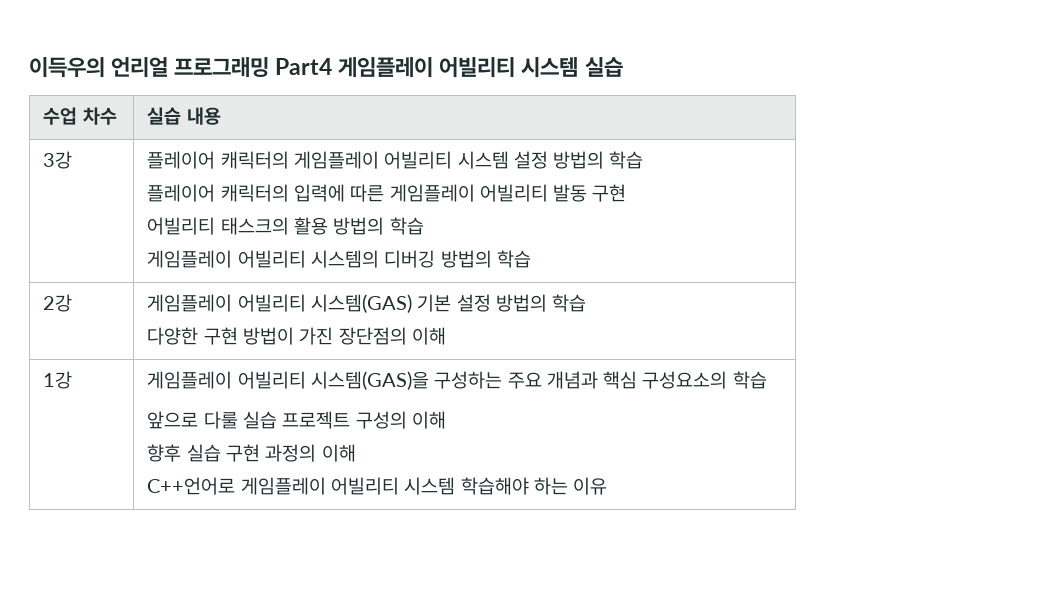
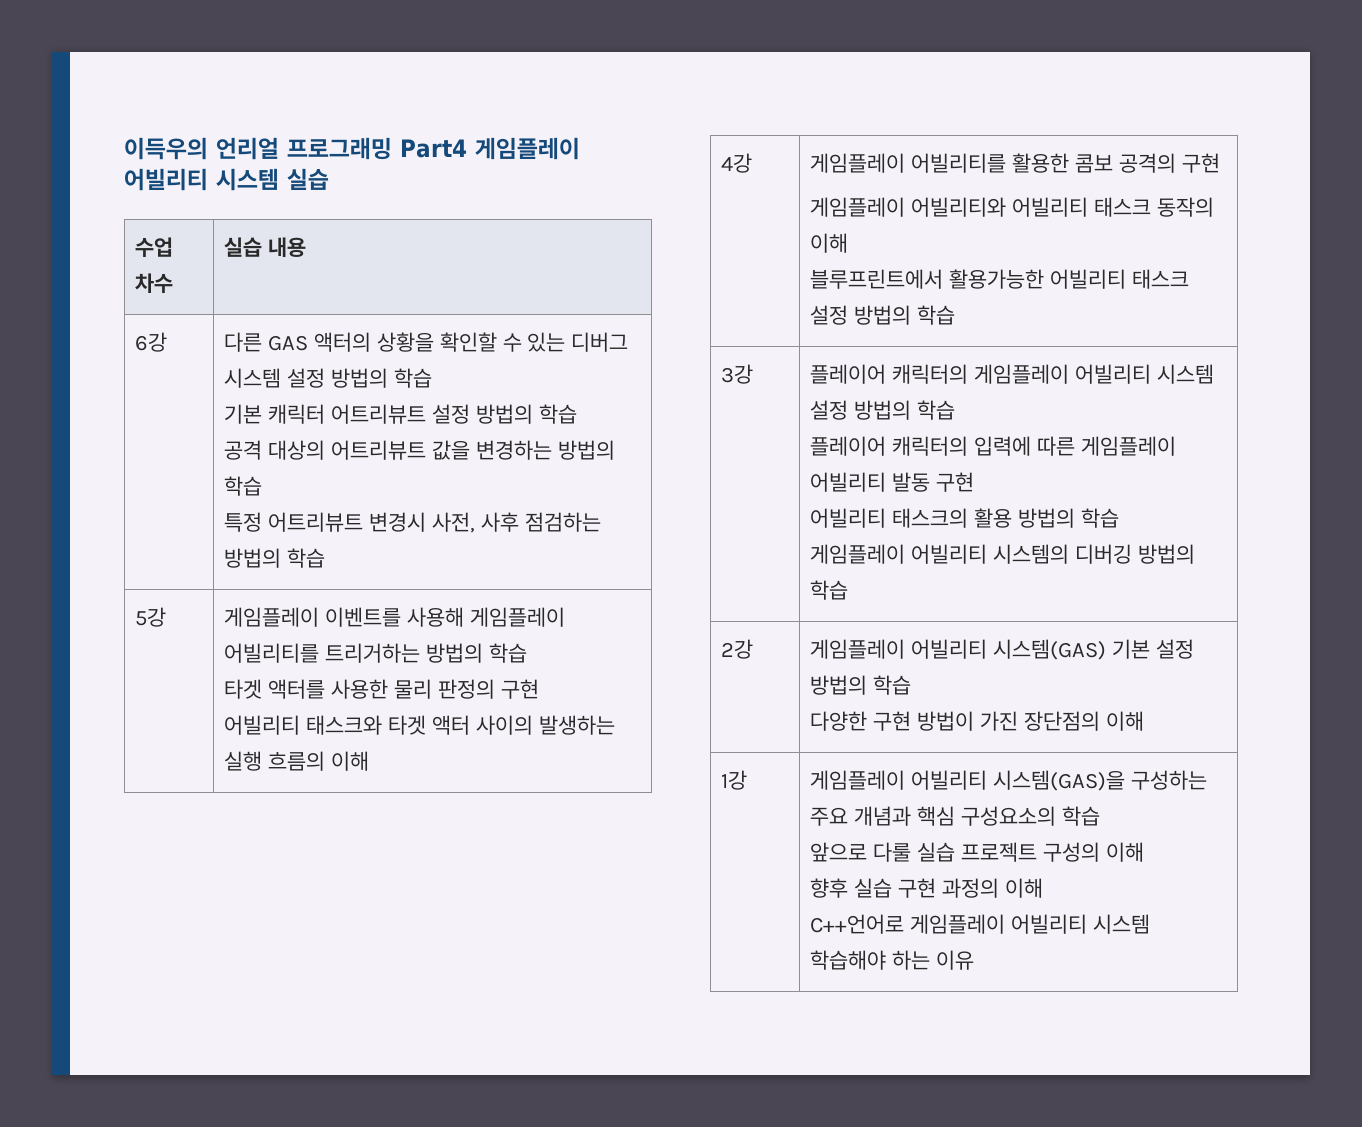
(221, 116) none -> [134,332,167,352] [223,332,629,352] [223,368,432,388] [223,404,577,424] [223,440,615,460] [223,476,262,496] [223,512,601,533] [223,548,325,568] [134,607,166,627] [223,607,565,627] [223,643,527,663] [223,679,539,699] [223,715,615,735] [223,751,369,771] [720,153,752,173] [809,153,1220,173] [809,197,1214,217] [809,233,848,253] [809,269,1189,289] [809,305,955,325] // 6강 | 다른 GAS 액터의 상황을 확인할 수 있는 디버그 시스템 설정 방법의 학습 // 기본 캐릭터 어트리뷰트 설정 방법의 학습 // 공격 대상의 어트리뷰트 값을 변경하는 방법의 학습 // 특정 어트리뷰트 변경시 사전, 사후 점검하는 방법의 학습 // 5강 | 게임플레이 이벤트를 사용해 게임플레이 어빌리티를 트리거하는 방법의 학습 // 타겟 액터를 사용한 물리 판정의 구현 // 어빌리티 태스크와 타겟 액터 사이의 발생하는 실행 흐름의 이해 // 4강 | 게임플레이 어빌리티를 활용한 콤보 공격의 구현 // 게임플레이 어빌리티와 어빌리티 태스크 동작의 이해 // 블루프린트에서 활용가능한 어빌리티 태스크 설정 방법의 학습

